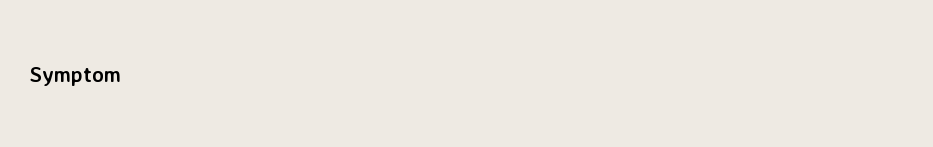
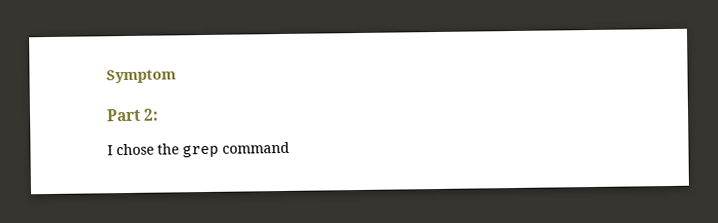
(121, 76) none -> [106,108,160,122] [107,141,290,158] // Part 2: // I chose the grep command

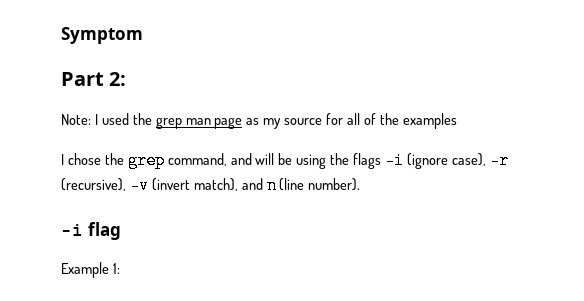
[107,141,290,158] I chose the grep command -> [61,113,457,129] [61,152,509,169] [61,177,361,194] [61,222,121,240] [61,262,120,278] Note: I used the grep man page as my source for all of the examples // I chose the grep command, and will be using the flags -i (ignore case), -r (recursive), -v (invert match), and n (line number). // -i flag // Example 1:

